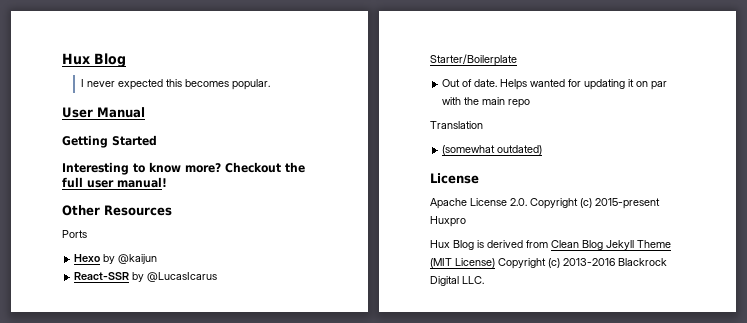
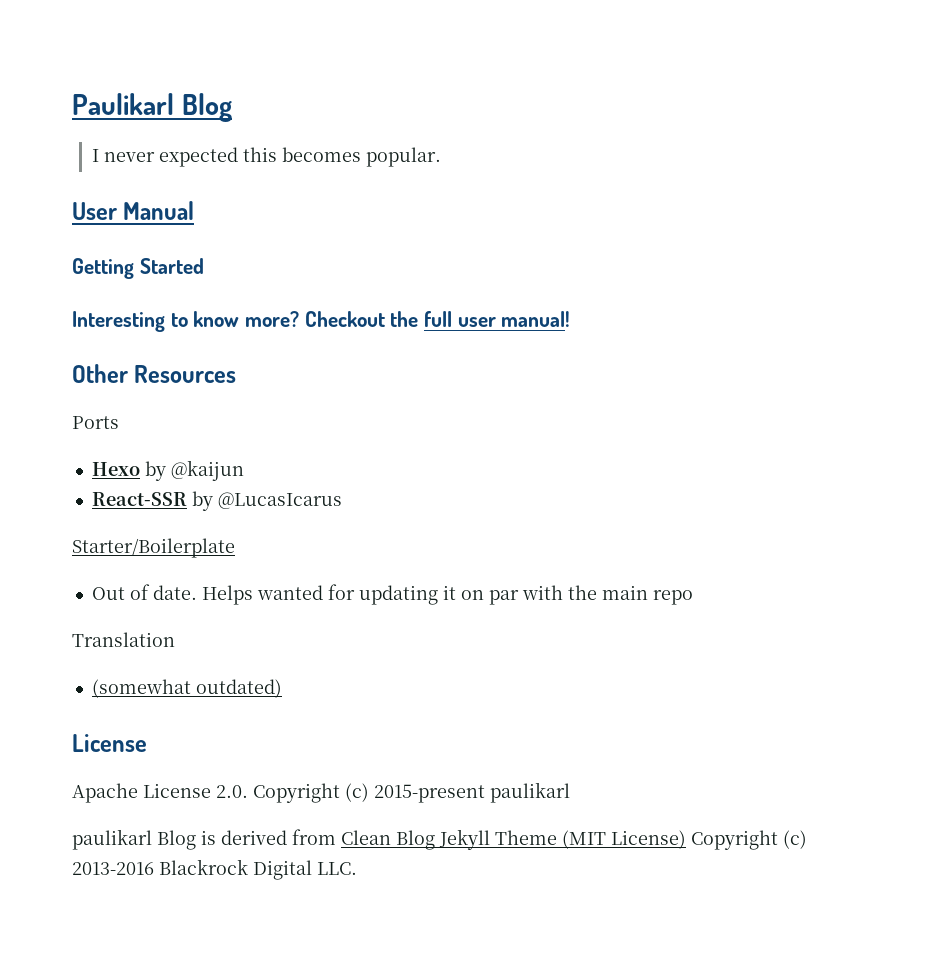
[62,53,90,65] Hux -> [72,93,174,115] Paulikarl
[430,216,466,227] [430,240,450,248] Huxpro // Hux -> [490,782,570,803] [72,829,152,850] paulikarl // paulikarl

